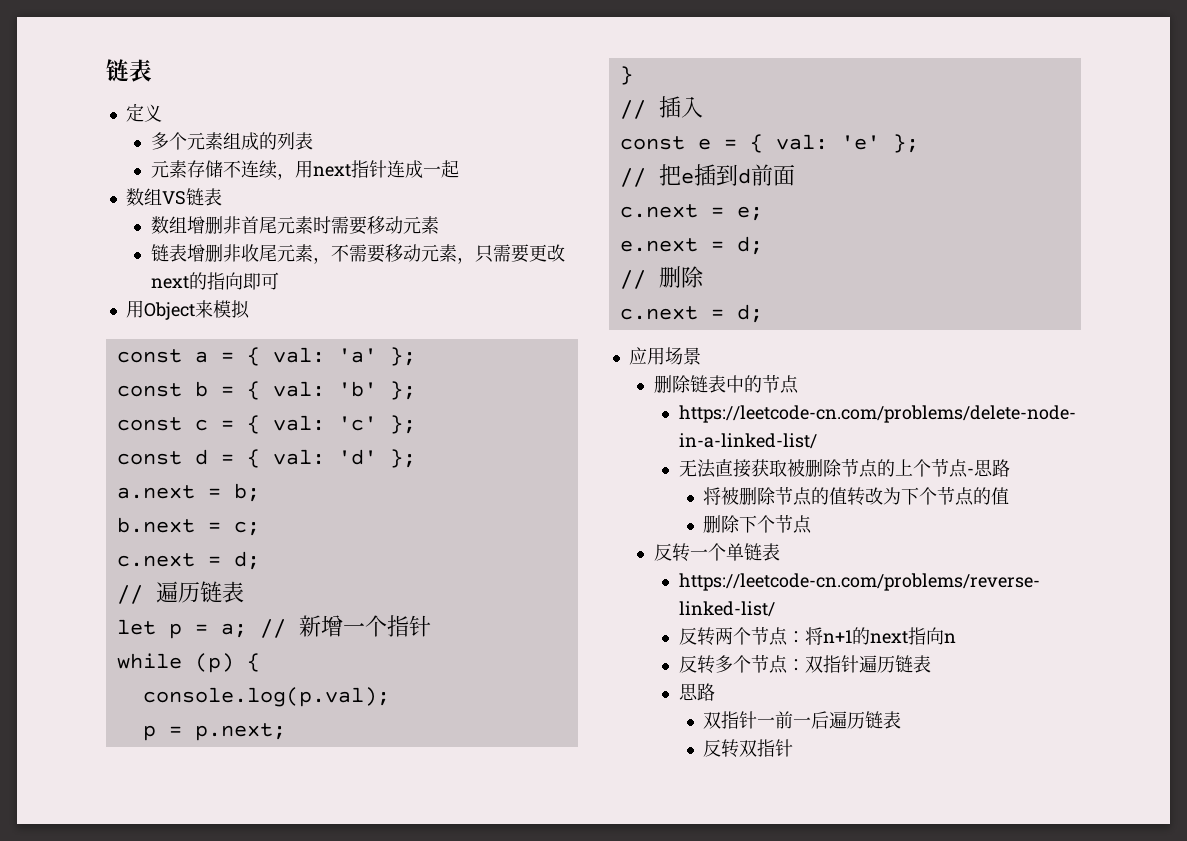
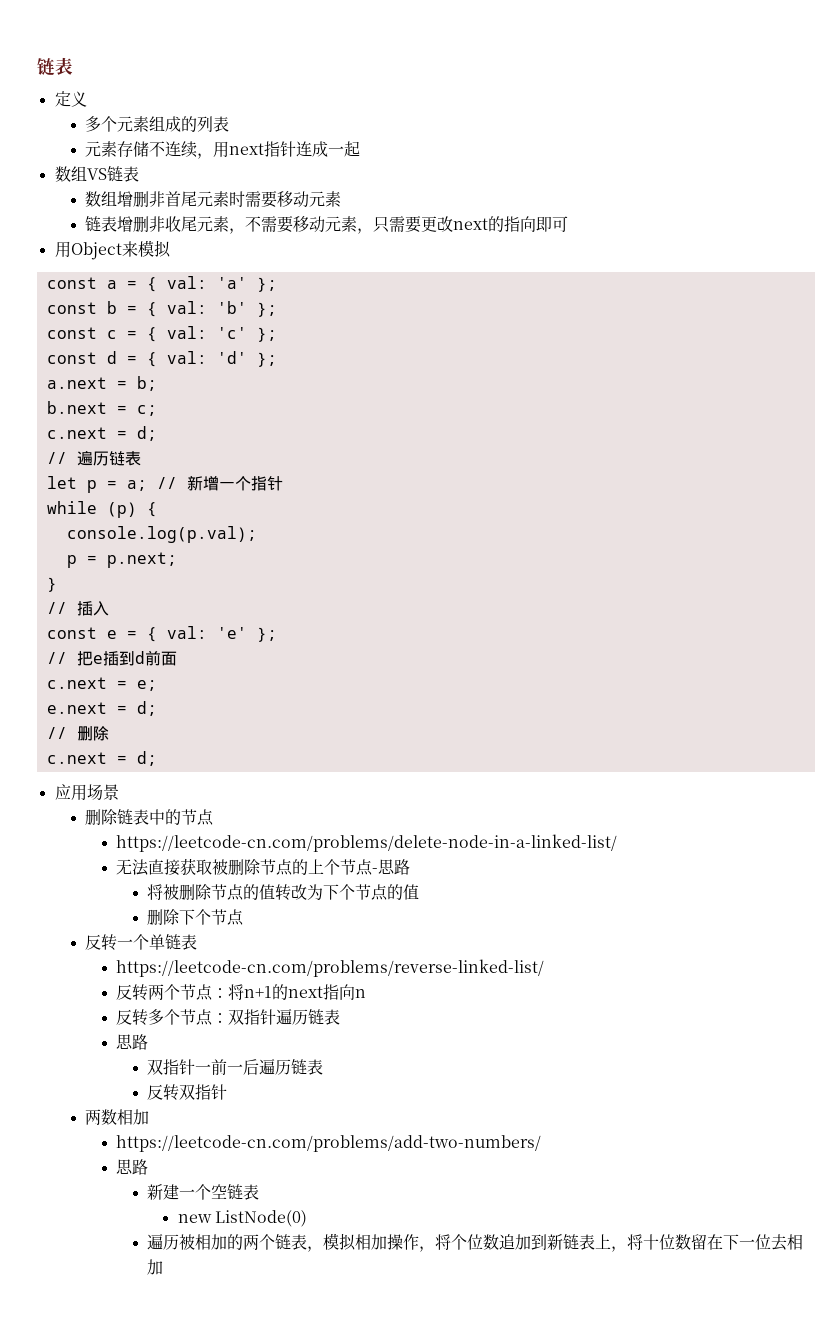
(794, 748) none -> [85,1109,150,1125] [116,1135,542,1152] [116,1159,149,1175] [146,1184,259,1200] [177,1210,307,1227] [146,1233,803,1252] [146,1259,163,1275] // 两数相加 // https://leetcode-cn.com/problems/add-two-numbers/ // 思路 // 新建一个空链表 // new ListNode(0) // 遍历被相加的两个链表，模拟相加操作，将个位数追加到新链表上，将十位数留在下一位去相加

